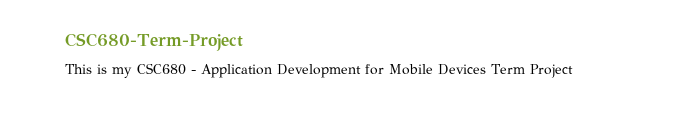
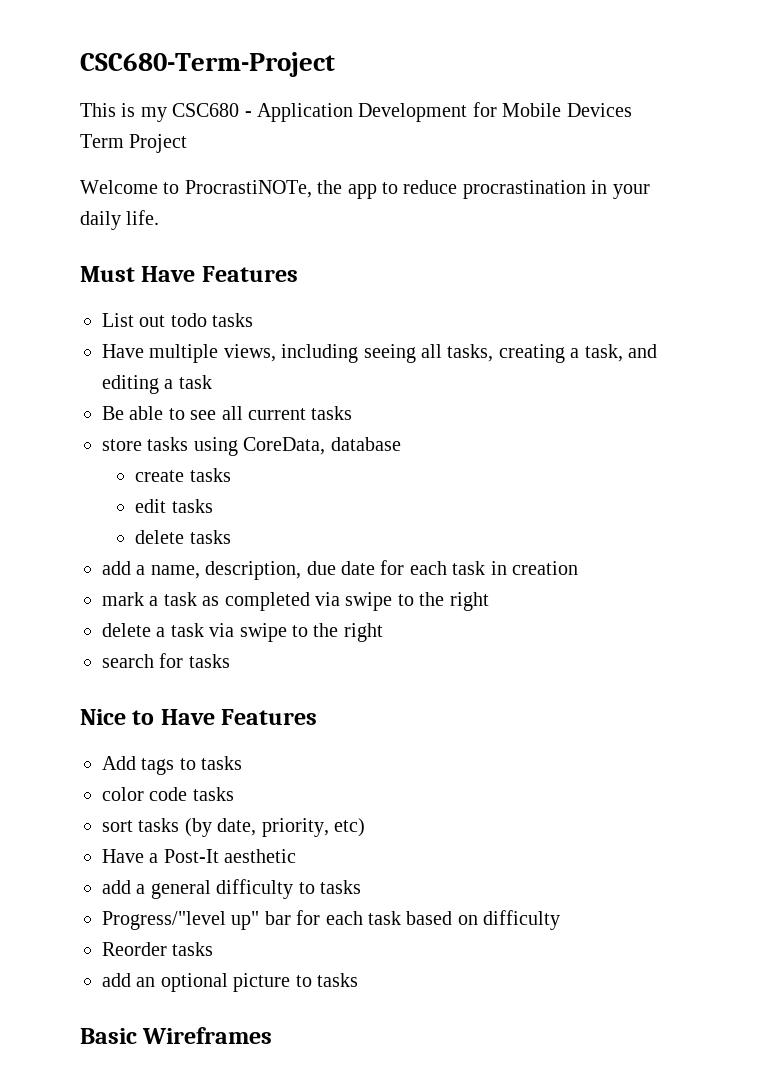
(573, 71) none -> [80,180,650,199] [80,210,160,230] [80,266,298,282] [102,313,254,327] [102,344,657,363] [102,375,212,394] [102,406,353,420] [102,437,401,456] [135,468,231,482] [135,499,213,513] [135,530,231,544] [102,560,578,580] [102,592,489,611] [102,623,383,642] [102,653,230,668] [80,709,318,725] [102,756,243,775] [102,787,234,801] [102,818,365,837] [102,849,297,863] [102,879,361,899] [102,910,561,930] [102,942,214,956] [102,973,358,992] [80,1027,273,1044] // Welcome to ProcrastiNOTe, the app to reduce procrastination in your daily life. // Must Have Features // List out todo tasks // Have multiple views, including seeing all tasks, creating a task, and editing a task // Be able to see all current tasks // store tasks using CoreData, database // create tasks // edit tasks // delete tasks // add a name, description, due date for each task in creation // mark a task as completed via swipe to the right // delete a task via swipe to the right // search for tasks // Nice to Have Features // Add tags to tasks // color code tasks // sort tasks (by date, priority, etc) // Have a Post-It aesthetic // add a general difficulty to tasks // Progress/"level up" bar for each task based on difficulty // Reorder tasks // add an optional picture to tasks // Basic Wireframes

